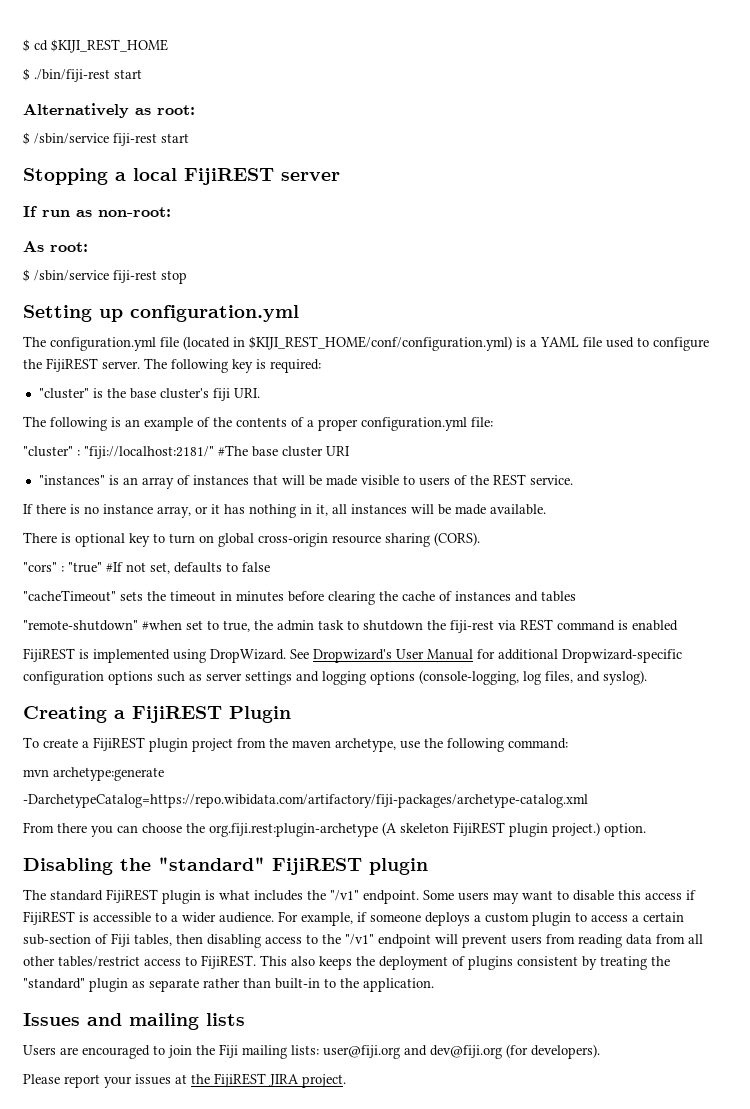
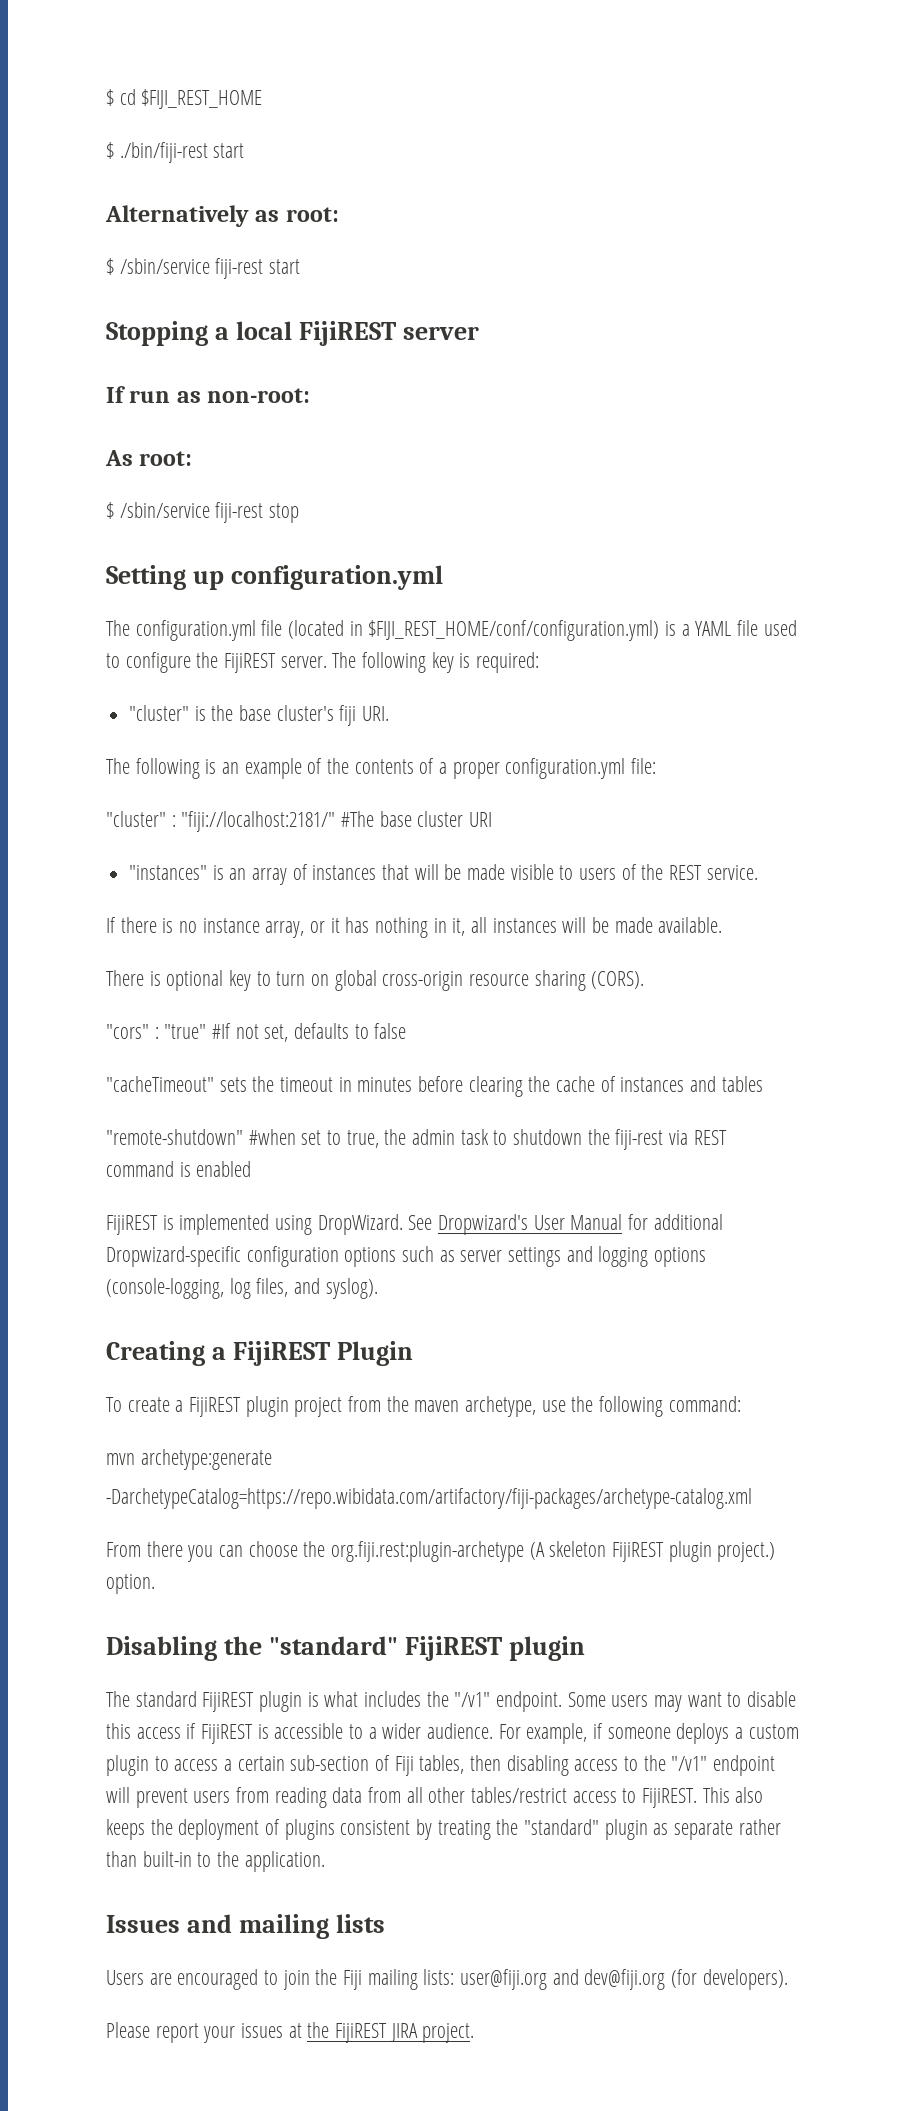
[51,39,168,53] $KIJI_REST_HOME -> [141,89,263,109] $FIJI_REST_HOME
[249,336,512,351] $KIJI_REST_HOME/conf/configuration.yml) -> [368,620,660,641] $FIJI_REST_HOME/conf/configuration.yml)

